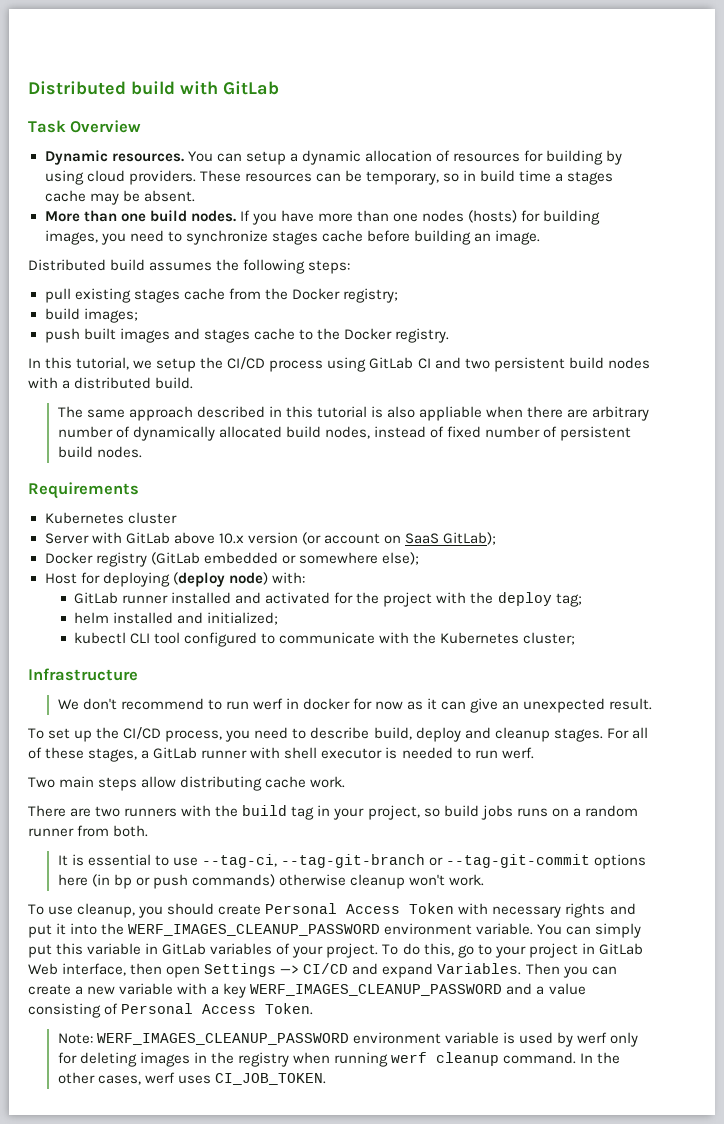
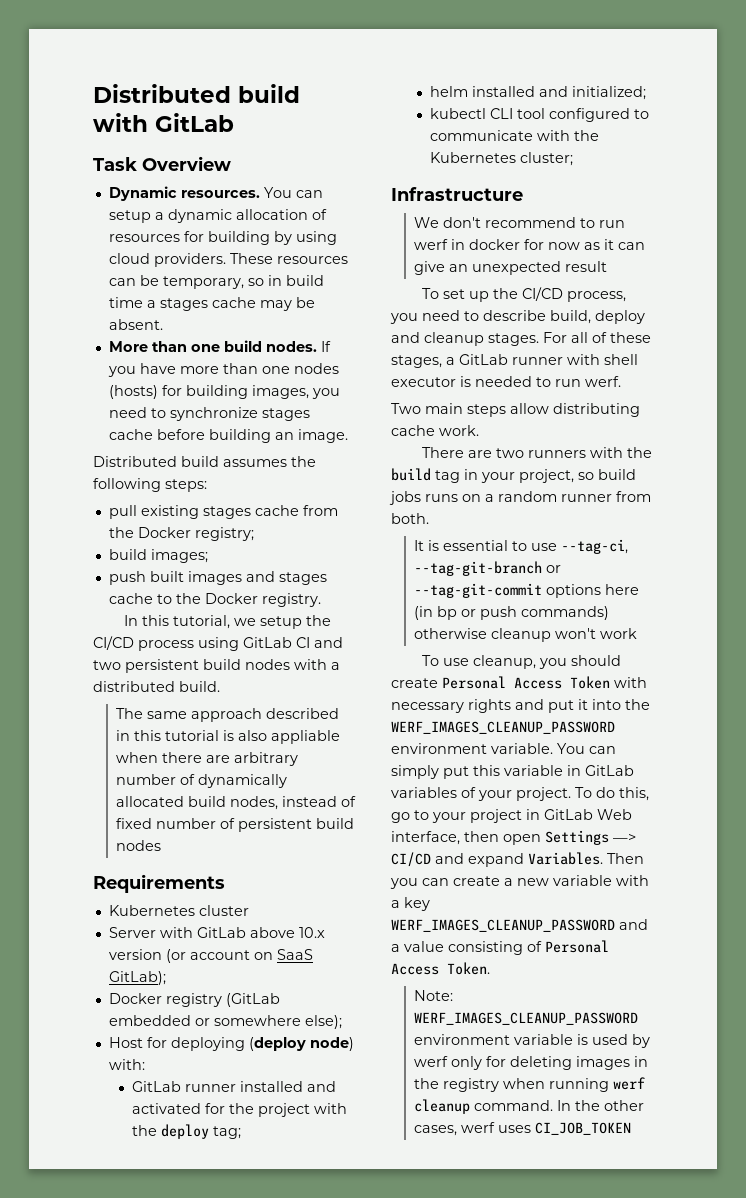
[96,446,142,458] nodes. -> [115,840,161,851] nodes
[609,698,653,710] result. -> [564,261,607,272] result
[448,874,484,886] work. -> [599,628,637,639] work
[214,1073,326,1085] CI_JOB_TOKEN. -> [534,1122,631,1135] CI_JOB_TOKEN

